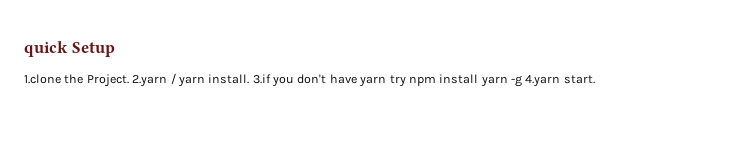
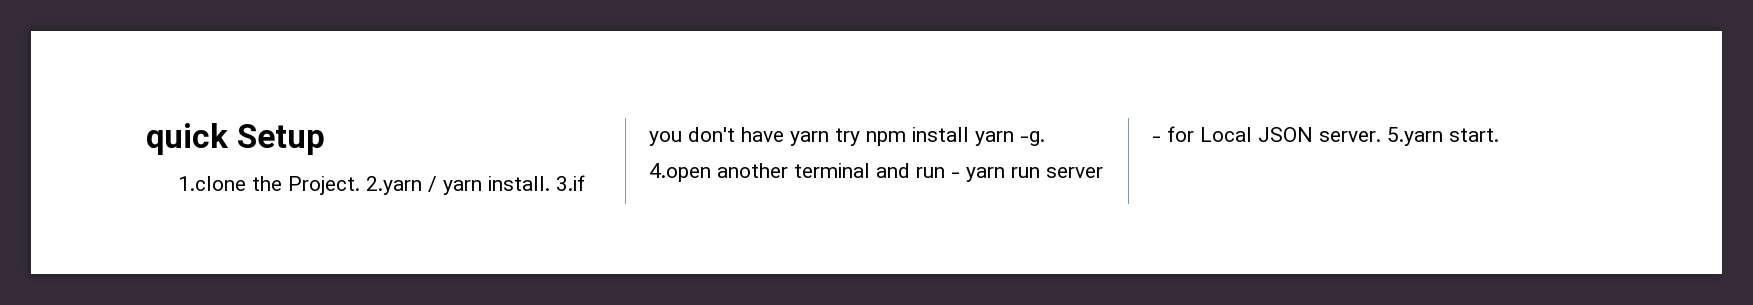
[511,75,561,87] -g 4.yarn -> [1020,131,1045,146] [649,163,1103,182] [1152,126,1443,146] -g. 4.open another terminal and run - yarn run server - for Local JSON server. 5.yarn

